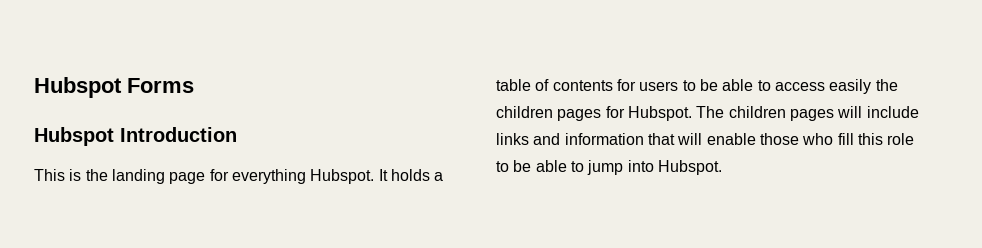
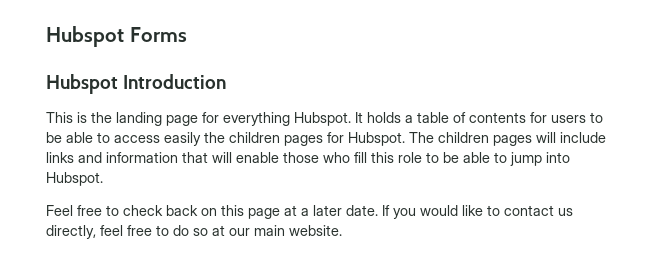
(722, 167) none -> [46,205,573,219] [46,225,342,239] // Feel free to check back on this page at a later date. If you would like to contact us directly, feel free to do so at our main website.

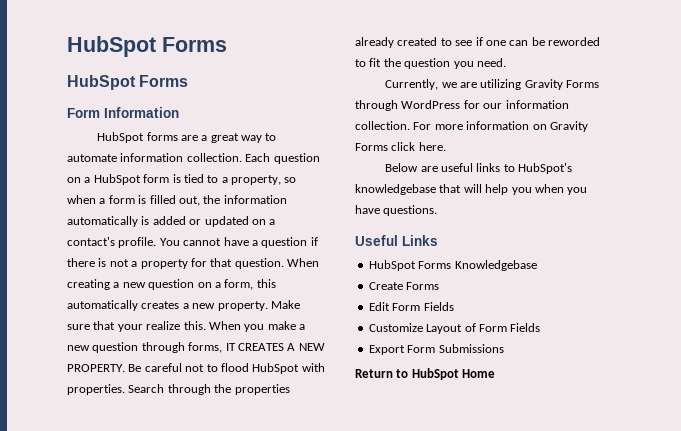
[46,26,187,47] [46,74,227,94] [46,112,603,126] [46,132,606,146] [46,152,570,166] [46,172,103,186] [46,205,573,219] [46,225,342,239] Hubspot Forms // Hubspot Introduction // This is the landing page for everything Hubspot. It holds a table of contents for users to be able to access easily the children pages for Hubspot. The children pages will include links and information that will enable those who fill this role to be able to jump into Hubspot. // Feel free to check back on this page at a later date. If you would like to contact us directly, feel free to do so at our main website. -> [67,36,227,57] [67,75,189,90] [67,107,179,118] [97,132,277,143] [67,153,320,164] [67,174,297,185] [67,195,287,206] [67,216,276,227] [67,237,318,248] [67,258,319,269] [67,279,276,290] [67,300,300,311] [67,321,305,332] [67,342,325,353] [67,363,325,374] [67,384,290,395] [355,37,600,48] [355,58,506,69] [385,79,600,90] [355,100,569,111] [355,121,588,132] [355,142,446,151] [385,163,573,174] [355,184,588,195] [355,205,438,216] [355,235,438,246] [368,260,537,271] [368,282,440,290] [368,302,454,311] [368,323,541,334] [368,344,504,355] [355,368,496,380] HubSpot Forms // HubSpot Forms // Form Information // HubSpot forms are a great way to automate information collection. Each question on a HubSpot form is tied to a property, so when a form is filled out, the information automatically is added or updated on a contact's profile. You cannot have a question if there is not a property for that question. When creating a new question on a form, this automatically creates a new property. Make sure that your realize this. When you make a new question through forms, IT CREATES A NEW PROPERTY. Be careful not to flood HubSpot with properties. Search through the properties already created to see if one can be reworded to fit the question you need. // Currently, we are utilizing Gravity Forms through WordPress for our information collection. For more information on Gravity Forms click here. // Below are useful links to HubSpot's knowledgebase that will help you when you have questions. // Useful Links // HubSpot Forms Knowledgebase // Create Forms // Edit Form Fields // Customize Layout of Form Fields // Export Form Submissions // Return to HubSpot Home

